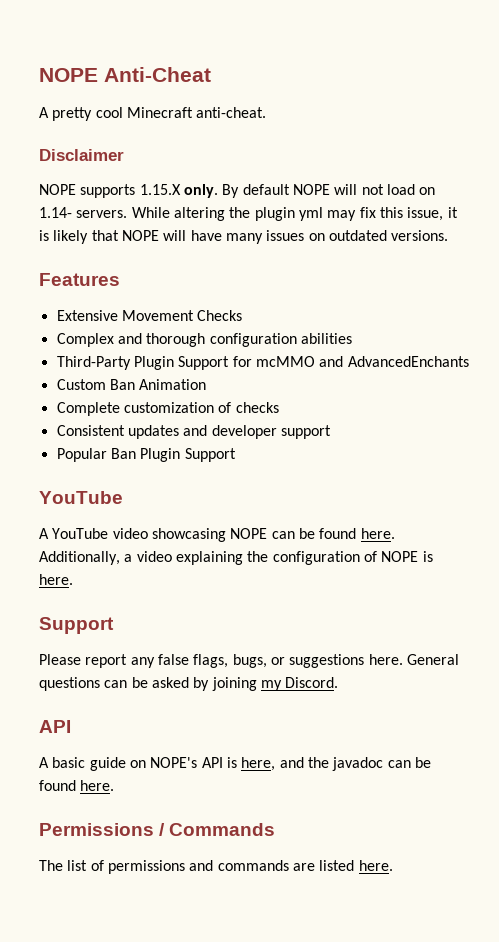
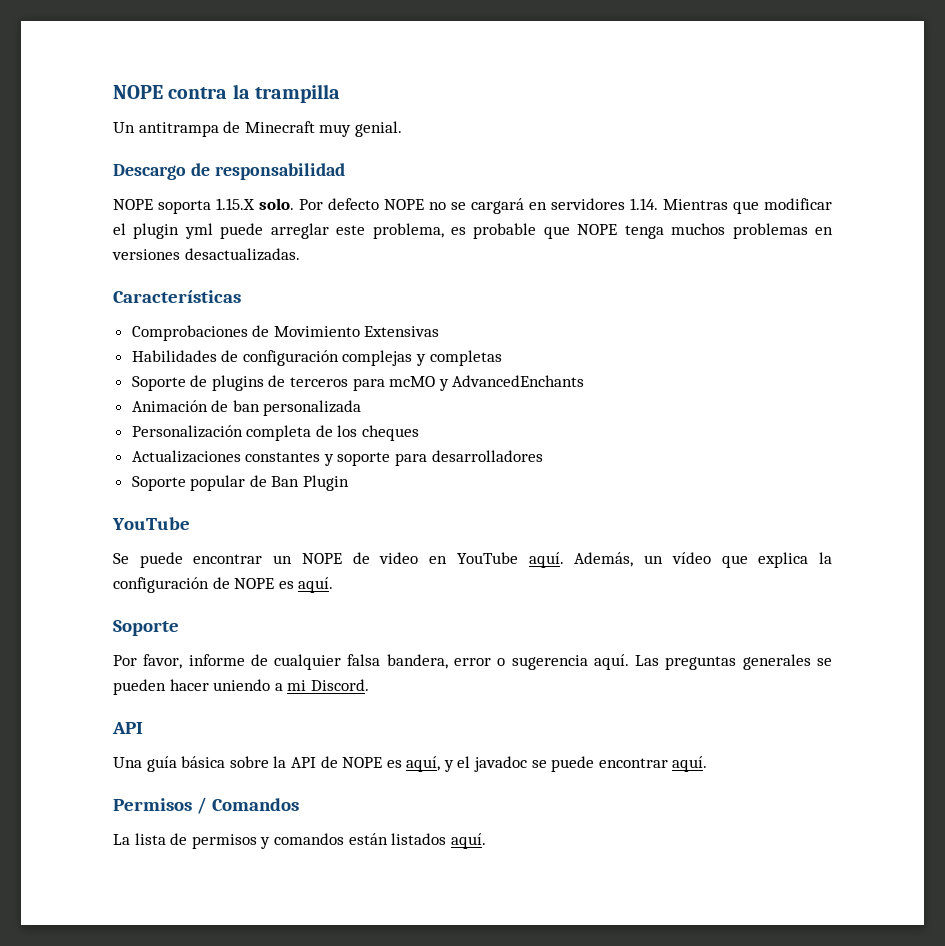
[39,67,211,82] [39,107,267,121] [39,149,124,161] [39,184,436,198] [39,207,458,221] [39,230,449,244] [39,273,120,286] [56,310,243,321] [56,333,352,347] [56,356,469,370] [56,379,207,390] [56,402,279,416] [56,425,331,439] [56,448,107,462] NOPE Anti-Cheat // A pretty cool Minecraft anti-cheat. // Disclaimer // NOPE supports 1.15.X only. By default NOPE will not load on 1.14- servers. While altering the plugin yml may fix this issue, it is likely that NOPE will have many issues on outdated versions. // Features // Extensive Movement Checks // Complex and thorough configuration abilities // Third-Party Plugin Support for mcMMO and AdvancedEnchants // Custom Ban Animation // Complete customization of checks // Consistent updates and developer support // Popular -> [113,84,340,103] [113,121,402,137] [113,163,345,180] [113,198,832,214] [113,223,834,239] [112,248,300,261] [113,290,241,303] [131,325,440,341] [131,350,502,366] [131,375,585,391] [131,400,362,416] [131,425,420,441] [131,450,543,466] [131,475,267,491] NOPE contra la trampilla // Un antitrampa de Minecraft muy genial. // Descargo de responsabilidad // NOPE soporta 1.15.X solo. Por defecto NOPE no se cargará en servidores 1.14. Mientras que modificar el plugin yml puede arreglar este problema, es probable que NOPE tenga muchos problemas en versiones desactualizadas. // Características // Comprobaciones de Movimiento Extensivas // Habilidades de configuración complejas y completas // Soporte de plugins de terceros para mcMO y AdvancedEnchants // Animación de ban personalizada // Personalización completa de los cheques // Actualizaciones constantes y soporte para desarrolladores // Soporte popular de
[184,448,236,462] Support -> (350, 483) none
[39,528,395,542] [39,551,433,565] [39,574,73,585] [39,617,114,634] [39,654,459,668] [39,677,339,691] [39,720,71,733] [39,757,431,771] [39,780,115,791] [39,823,276,836] [39,860,393,874] A YouTube video showcasing NOPE can be found here. Additionally, a video explaining the configuration of NOPE is here. // Support // Please report any false flags, bugs, or suggestions here. General questions can be asked by joining my Discord. // API // A basic guide on NOPE's API is here, and the javadoc can be found here. // Permissions / Commands // The list of permissions and commands are listed here. -> [113,552,833,568] [113,577,334,593] [113,620,179,636] [113,654,833,670] [113,679,369,695] [112,722,143,734] [113,756,708,772] [113,797,299,814] [113,833,486,849] Se puede encontrar un NOPE de video en YouTube aquí. Además, un vídeo que explica la configuración de NOPE es aquí. // Soporte // Por favor, informe de cualquier falsa bandera, error o sugerencia aquí. Las preguntas generales se pueden hacer uniendo a mi Discord. // API // Una guía básica sobre la API de NOPE es aquí, y el javadoc se puede encontrar aquí. // Permisos / Comandos // La lista de permisos y comandos están listados aquí.

